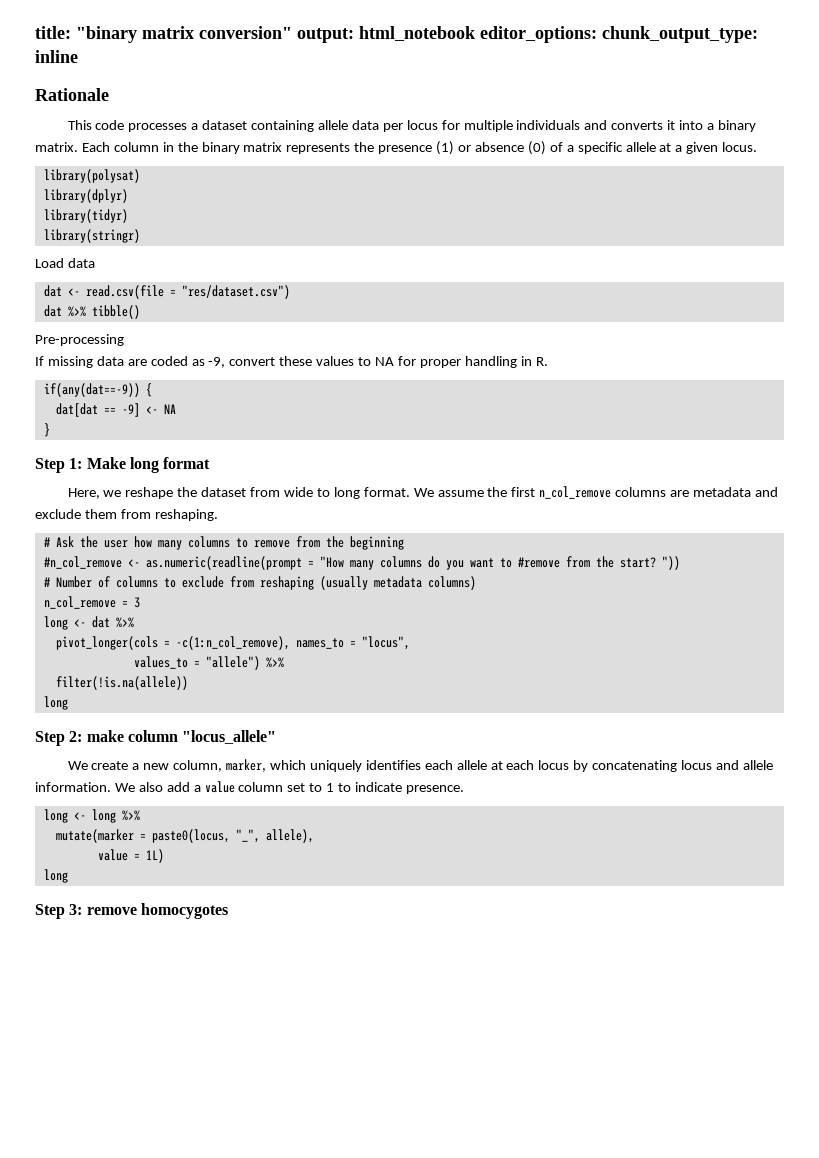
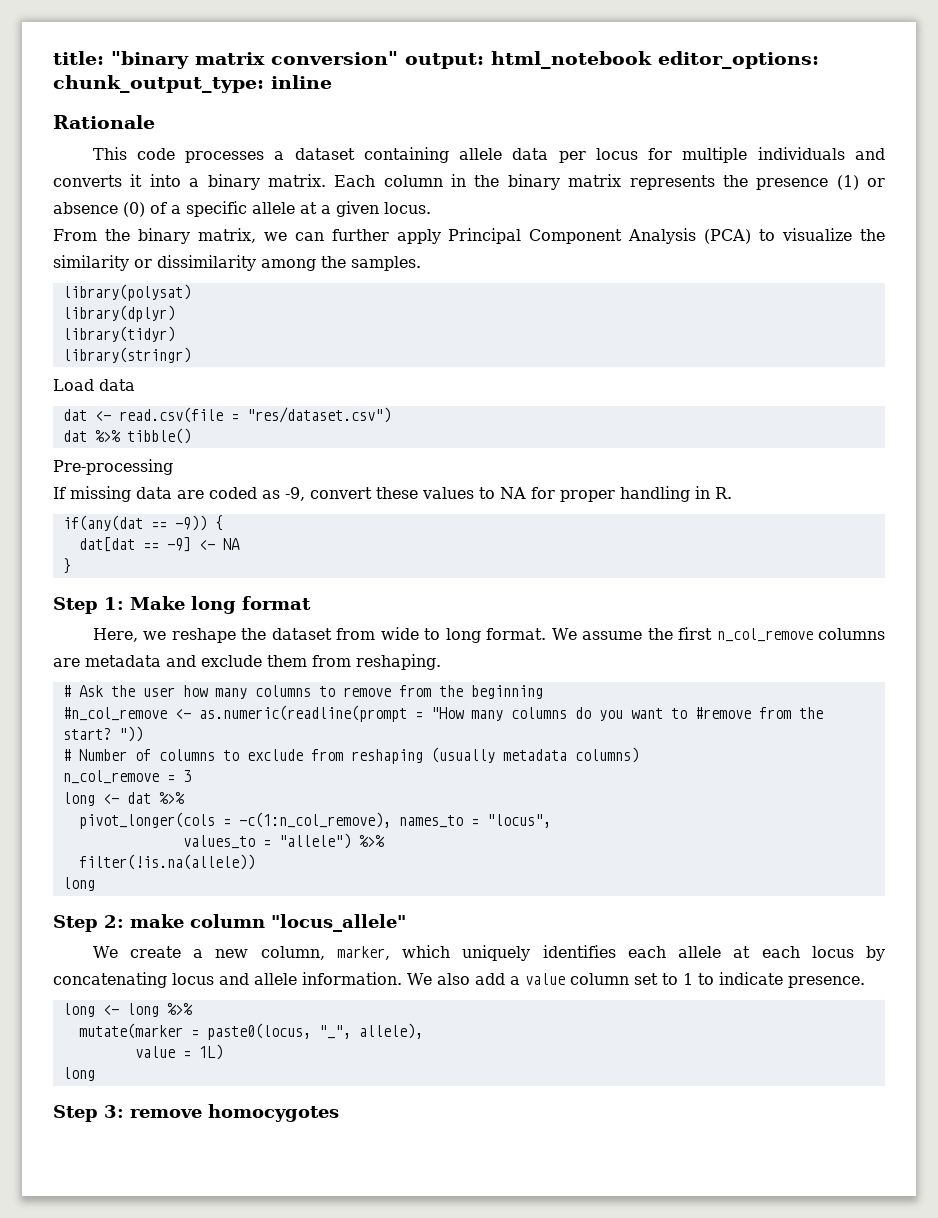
(758, 147) none -> [53,228,886,244] [53,255,421,271] // From the binary matrix, we can further apply Principal Component Analysis (PCA) to visualize the similarity or dissimilarity among the samples.
[43,383,140,397] if(any(dat==-9)) -> [62,515,207,531] if(any(dat == -9))

